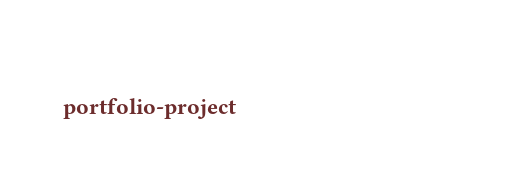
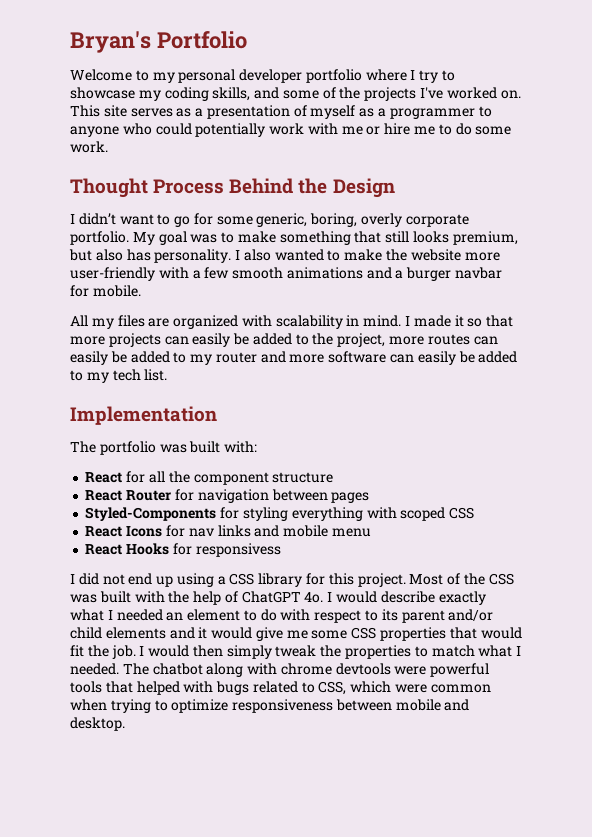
[63,98,236,119] portfolio-project -> [70,31,247,53] [70,69,456,83] [70,87,521,101] [70,105,492,119] [70,123,512,137] [70,141,108,153] [70,178,395,198] [70,213,469,227] [70,231,518,245] [69,249,500,263] [70,267,503,281] [70,285,141,297] [70,315,514,329] [70,333,498,347] [70,351,518,365] [70,369,168,383] [70,406,217,425] [70,441,258,455] [85,471,334,485] [85,489,370,503] [85,507,475,521] [85,525,371,537] [85,543,281,557] [70,573,514,587] [70,591,486,605] [70,609,494,623] [70,627,522,641] [70,645,522,659] [70,663,490,677] [70,681,491,695] [70,699,470,713] [70,717,125,731] Bryan's Portfolio // Welcome to my personal developer portfolio where I try to showcase my coding skills, and some of the projects I've worked on. This site serves as a presentation of myself as a programmer to anyone who could potentially work with me or hire me to do some work. // Thought Process Behind the Design // I didn’t want to go for some generic, boring, overly corporate portfolio. My goal was to make something that still looks premium, but also has personality. I also wanted to make the website more user-friendly with a few smooth animations and a burger navbar for mobile. // All my files are organized with scalability in mind. I made it so that more projects can easily be added to the project, more routes can easily be added to my router and more software can easily be added to my tech list. // Implementation // The portfolio was built with: // React for all the component structure // React Router for navigation between pages // Styled-Components for styling everything with scoped CSS // React Icons for nav links and mobile menu // React Hooks for responsivess // I did not end up using a CSS library for this project. Most of the CSS was built with the help of ChatGPT 4o. I would describe exactly what I needed an element to do with respect to its parent and/or child elements and it would give me some CSS properties that would fit the job. I would then simply tweak the properties to match what I needed. The chatbot along with chrome devtools were powerful tools that helped with bugs related to CSS, which were common when trying to optimize responsiveness between mobile and desktop.

